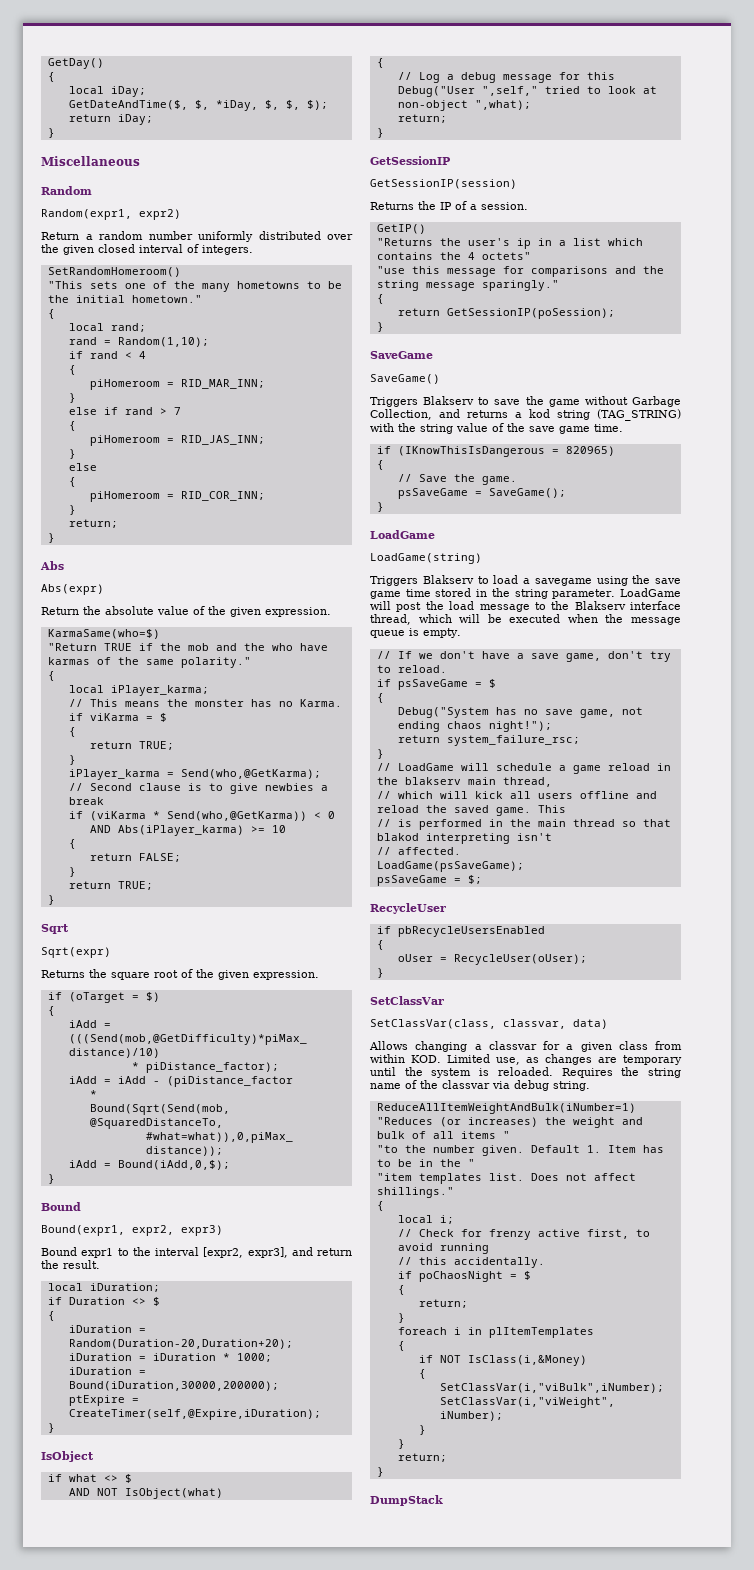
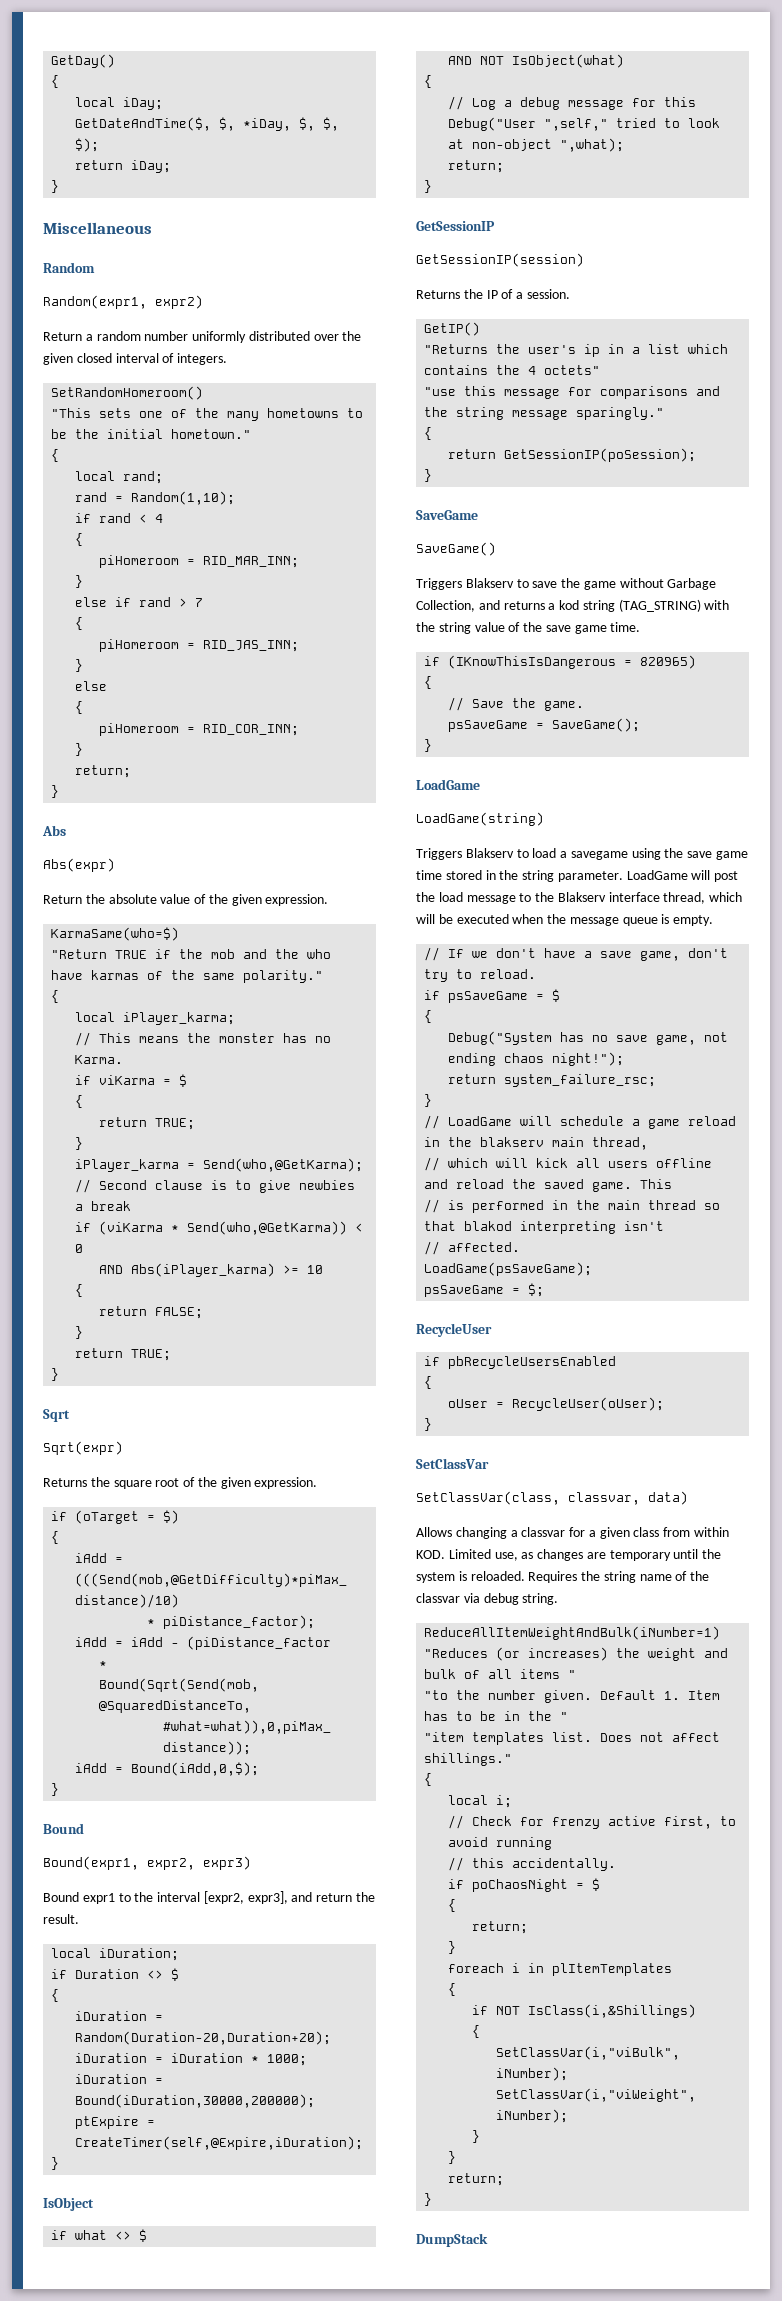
[467,1355,587,1366] IsClass(i,&Money) -> [528,2004,697,2018] IsClass(i,&Shillings)

